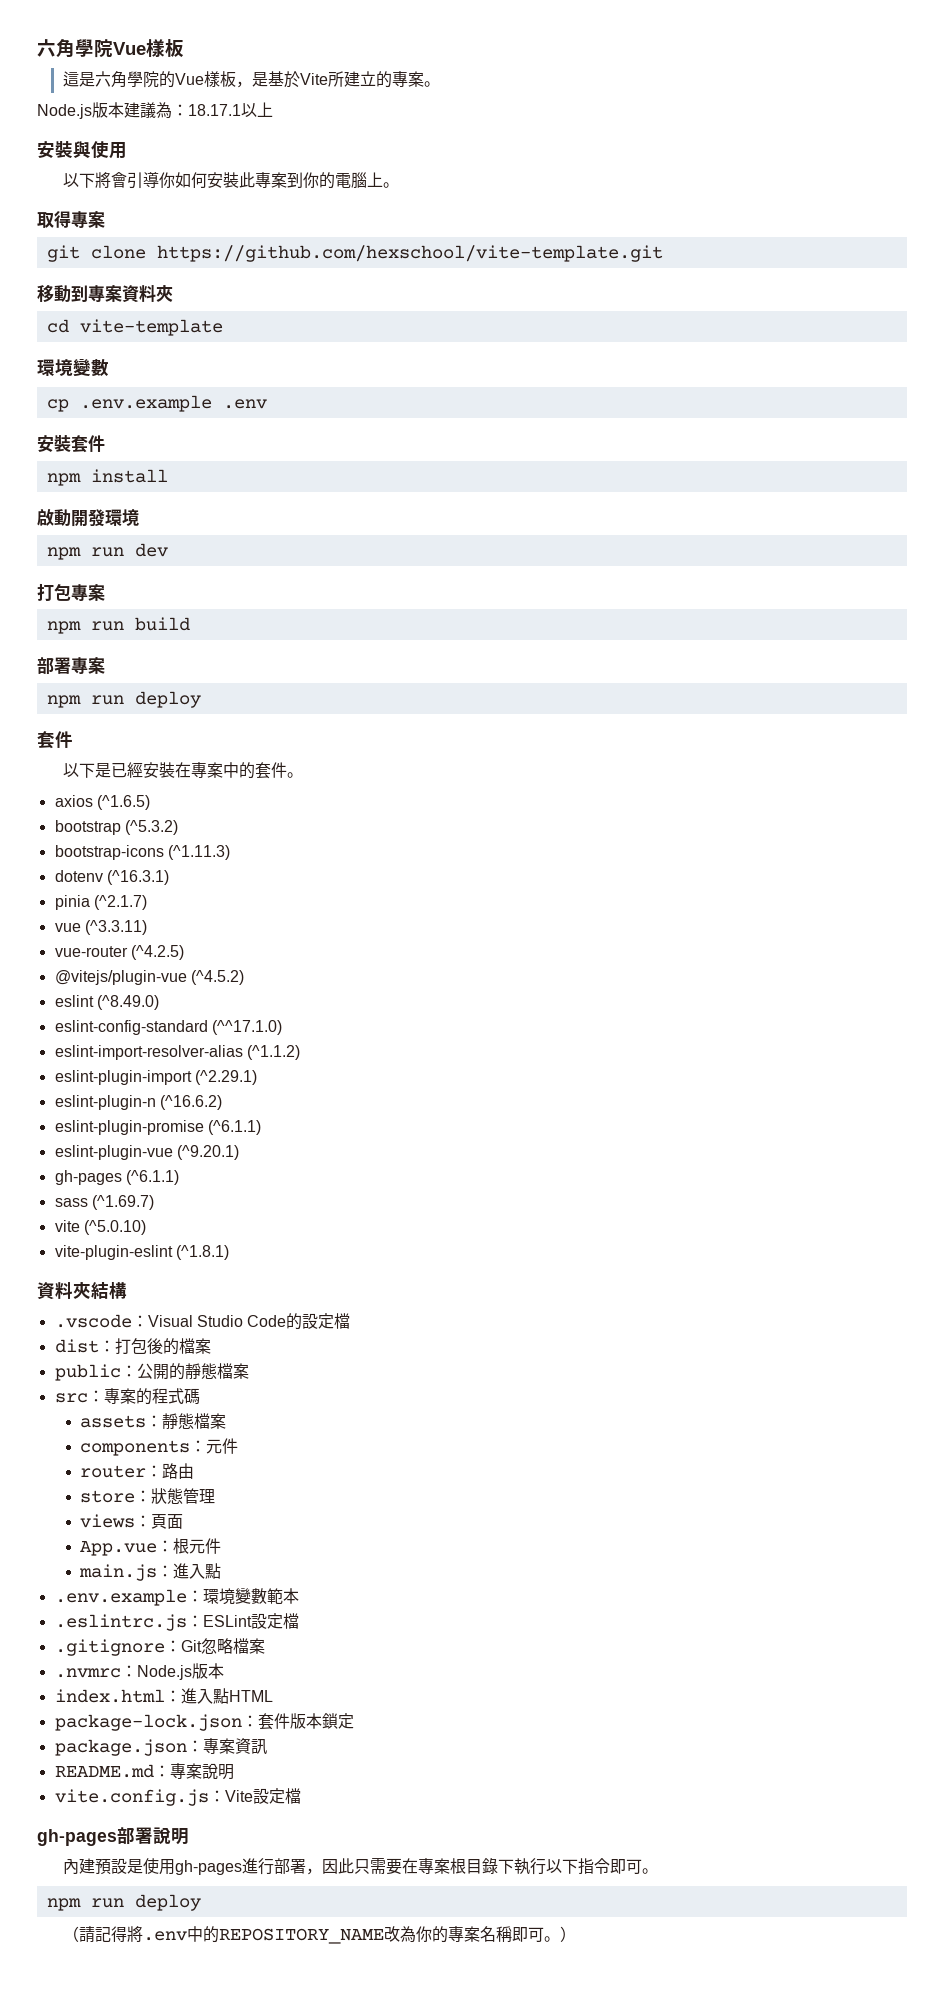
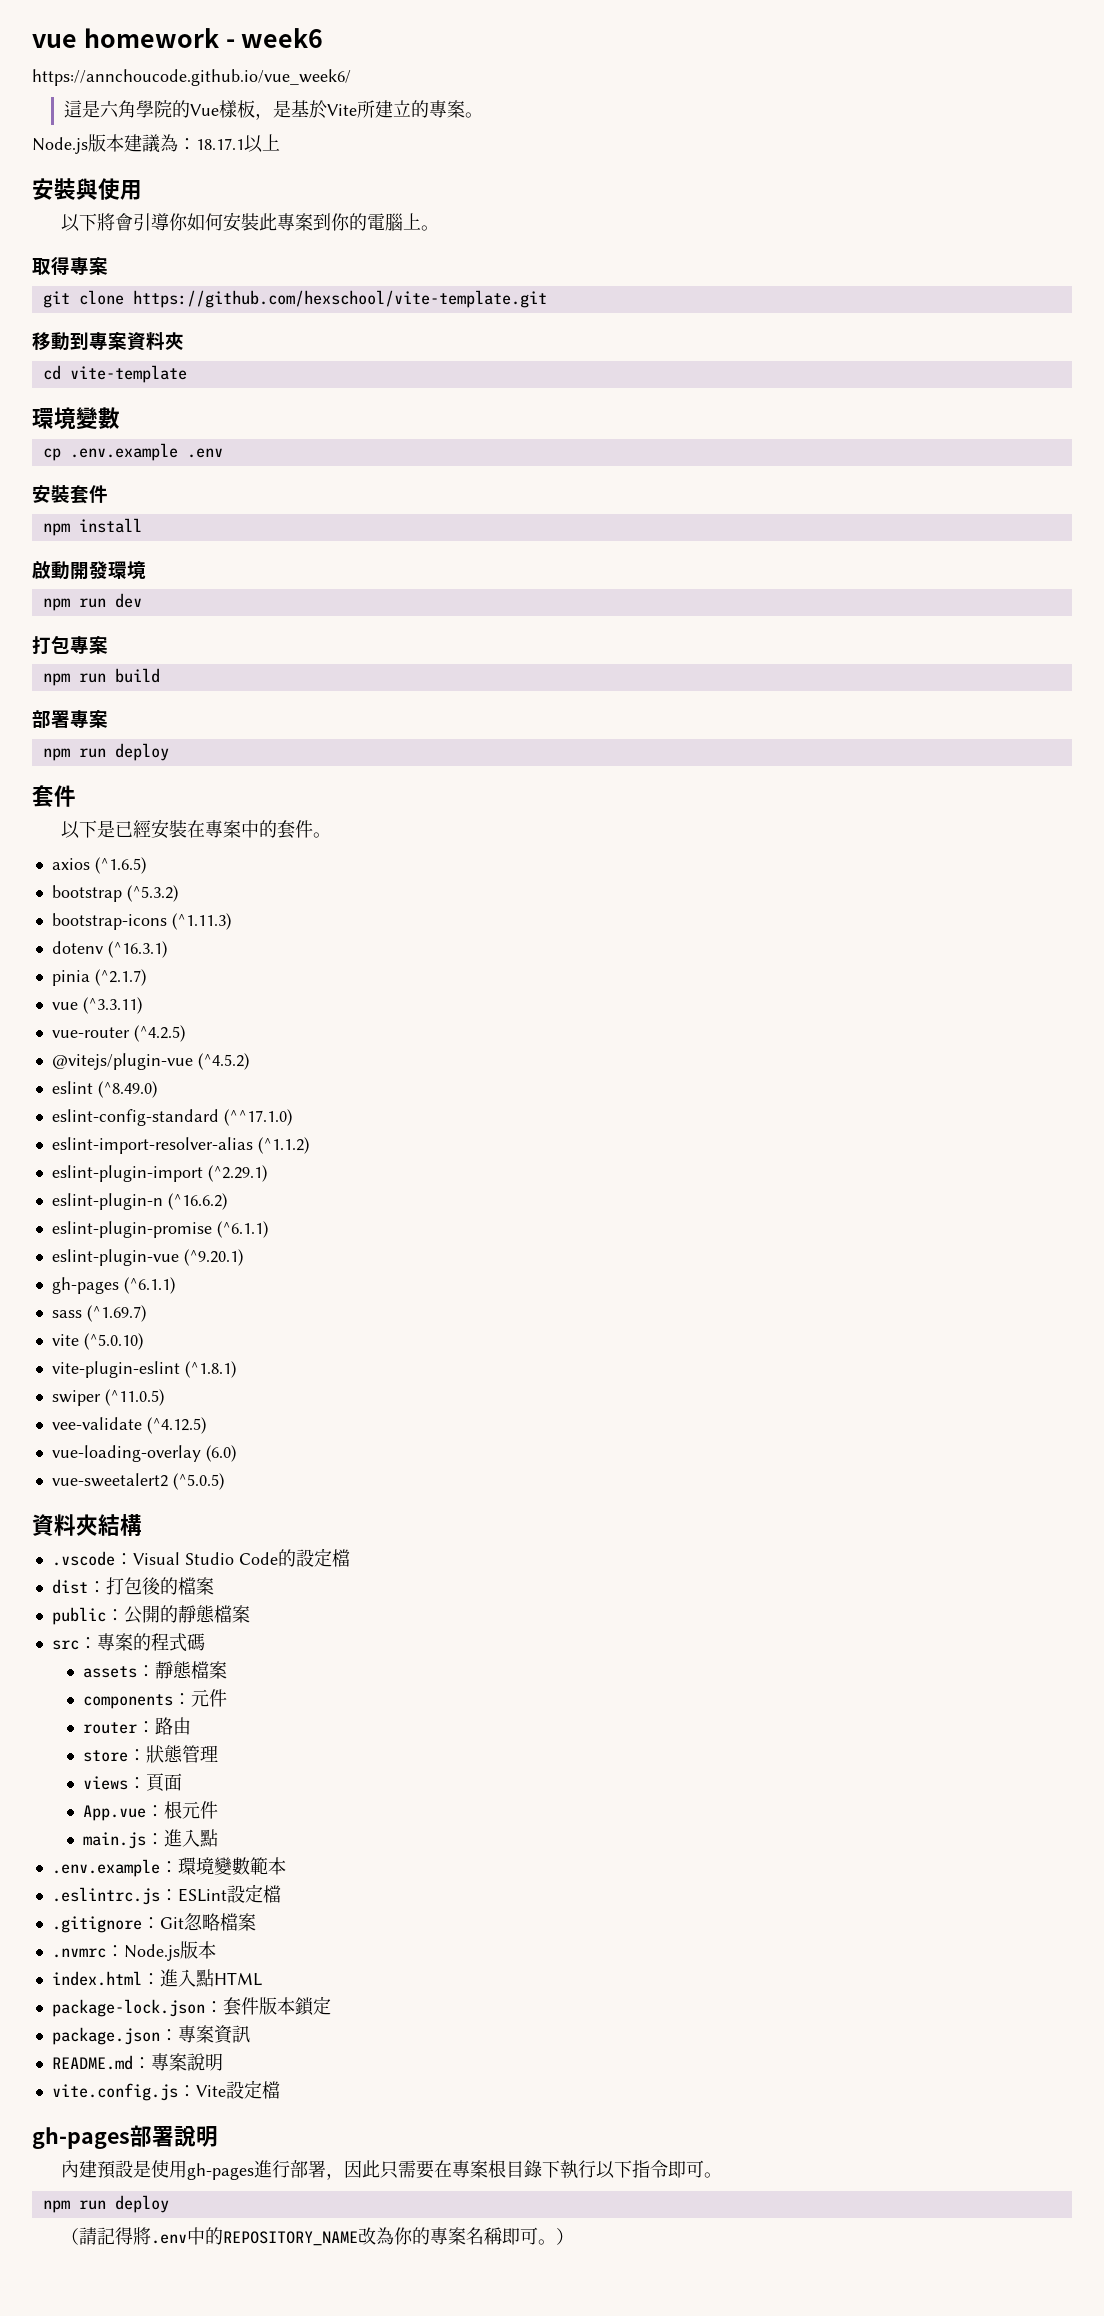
[37,39,184,58] 六角學院Vue樣板 -> [32,28,324,48] [32,69,351,86] vue homework - week6 // https://annchoucode.github.io/vue_week6/
(229, 1252) none -> [51,1389,164,1406] [51,1417,206,1434] [51,1445,236,1462] [51,1473,224,1490] // swiper (^11.0.5) // vee-validate (^4.12.5) // vue-loading-overlay (6.0) // vue-sweetalert2 (^5.0.5)

